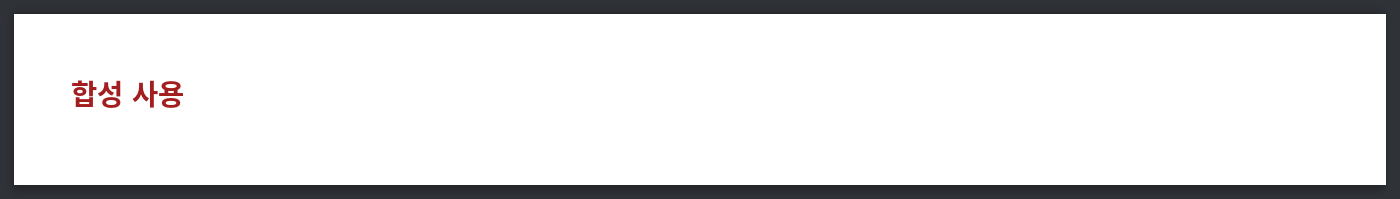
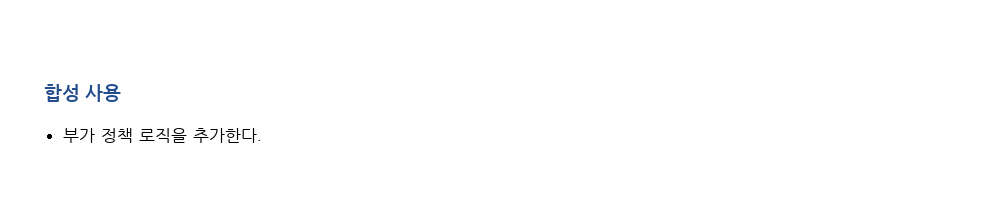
(184, 94) none -> [62,128,262,143] // 부가 정책 로직을 추가한다.

